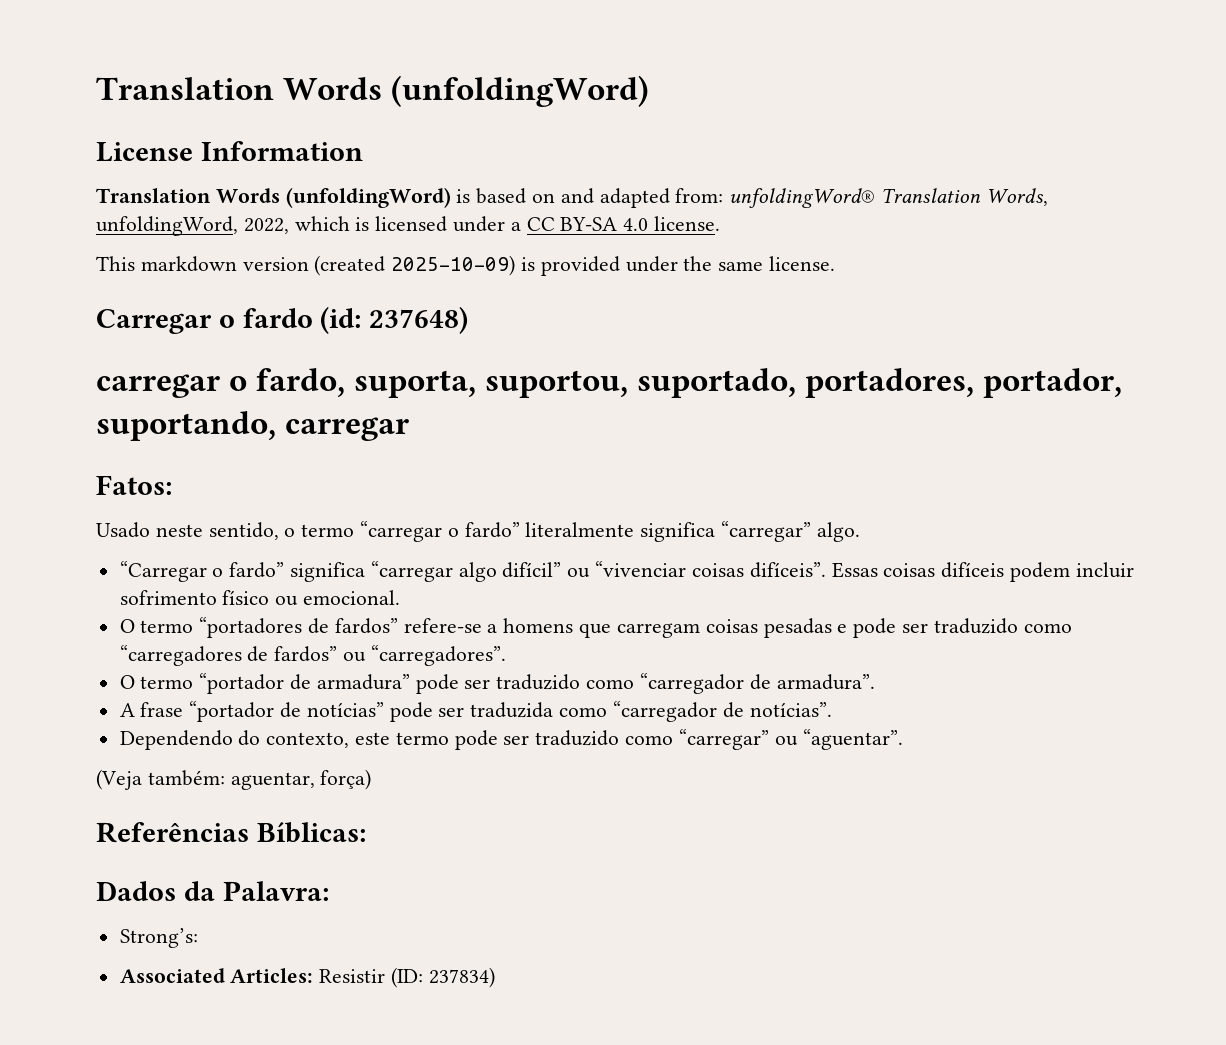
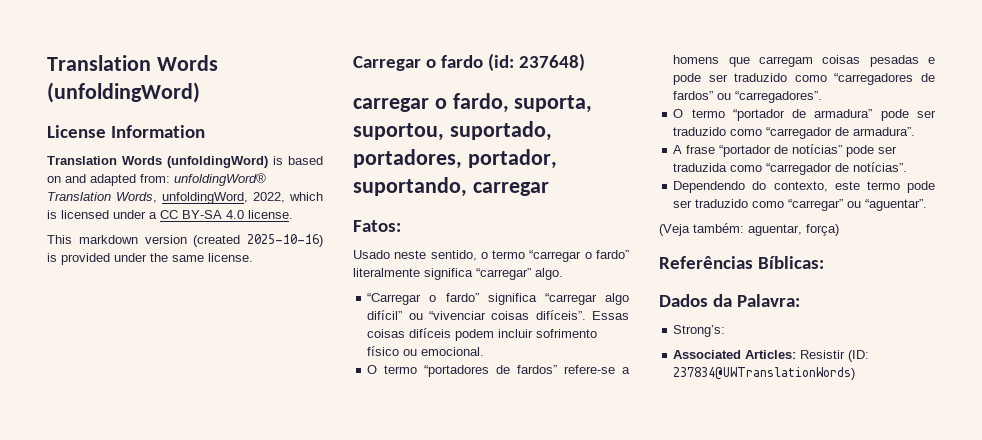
[391,255,516,276] 2025-10-09) -> [247,234,323,247] 2025-10-16)
[428,967,495,988] 237834) -> [673,367,856,380] 237834@UWTranslationWords)

